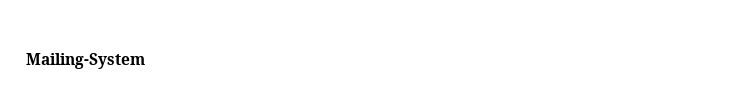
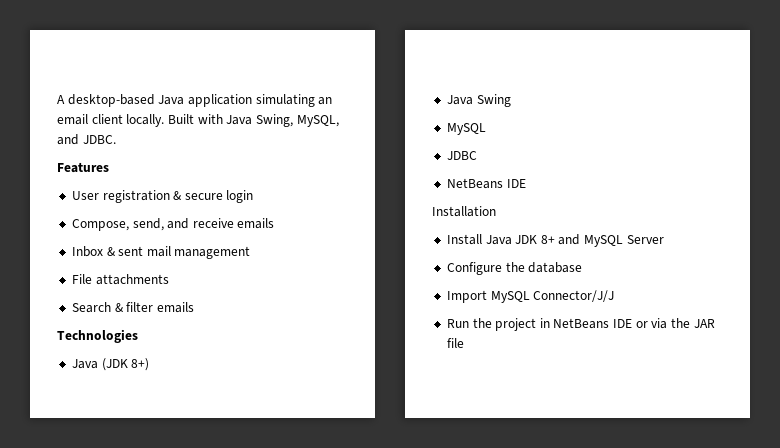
[26,53,145,69] Mailing-System -> [57,94,333,107] [57,114,339,127] [57,134,116,145] [57,162,109,173] [71,190,254,203] [71,218,275,231] [71,246,251,259] [71,274,169,285] [71,302,194,313] [57,329,138,343] [71,358,150,371] [446,94,511,107] [446,123,486,135] [446,151,477,160] [446,178,526,189] [432,206,496,217] [446,234,664,247] [446,262,583,275] [446,290,615,303] [446,318,715,331] [446,338,464,348] A desktop-based Java application simulating an email client locally. Built with Java Swing, MySQL, and JDBC. // Features // User registration & secure login // Compose, send, and receive emails // Inbox & sent mail management // File attachments // Search & filter emails // Technologies // Java (JDK 8+) // Java Swing // MySQL // JDBC // NetBeans IDE // Installation // Install Java JDK 8+ and MySQL Server // Configure the database // Import MySQL Connector/J/J // Run the project in NetBeans IDE or via the JAR file

